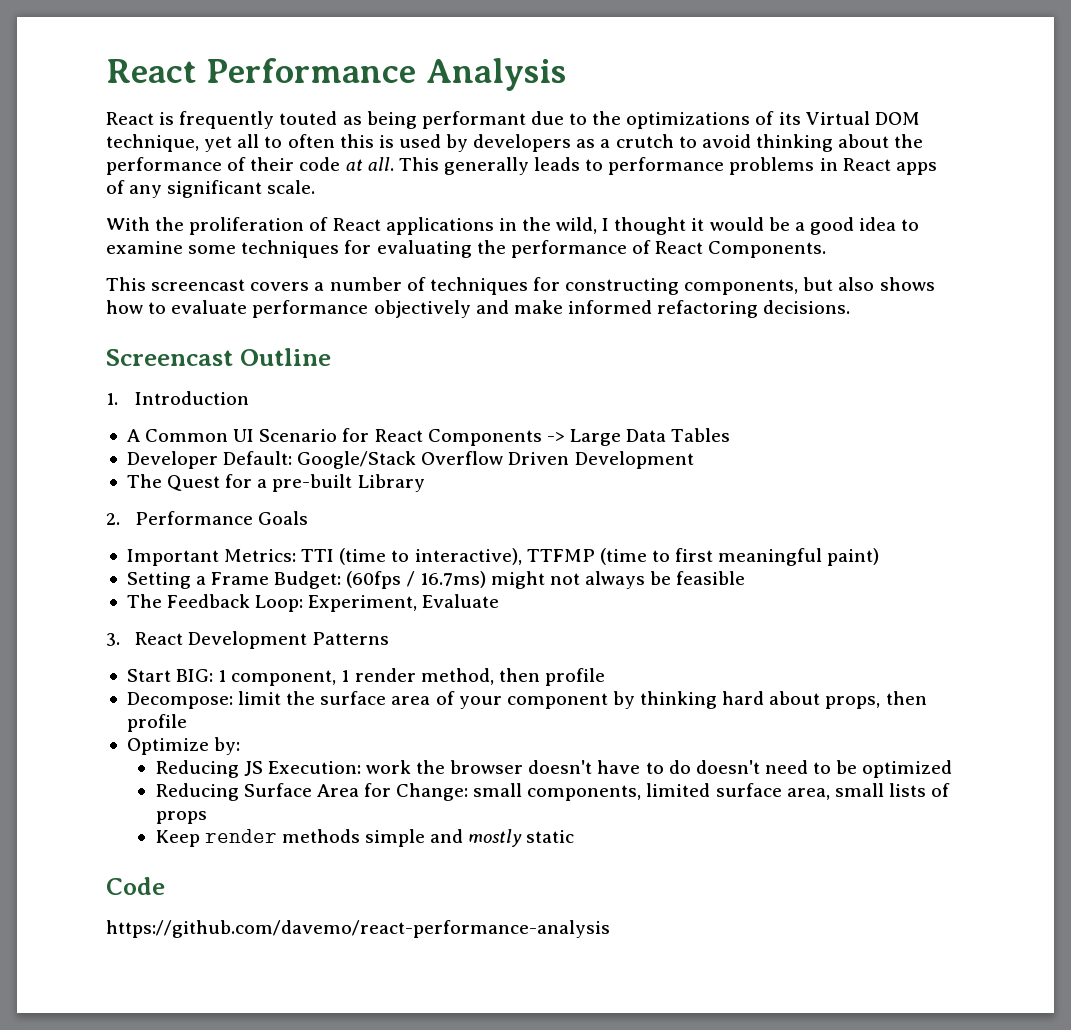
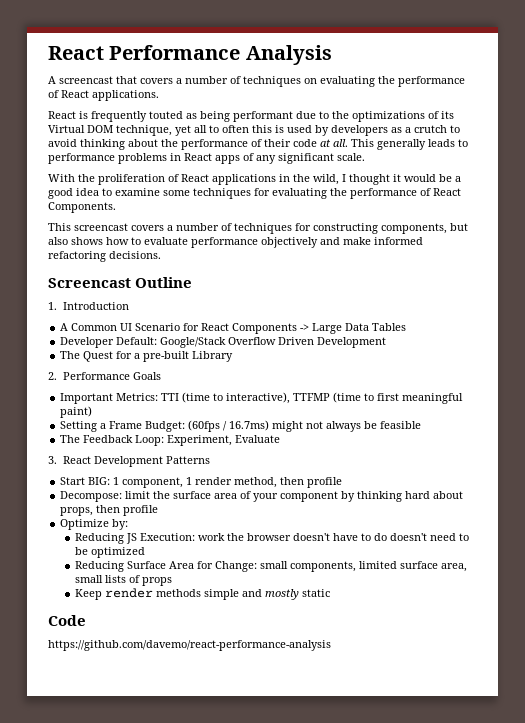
(566, 74) none -> [48,76,465,87] [48,90,159,101] // A screencast that covers a number of techniques on evaluating the performance of React applications.

